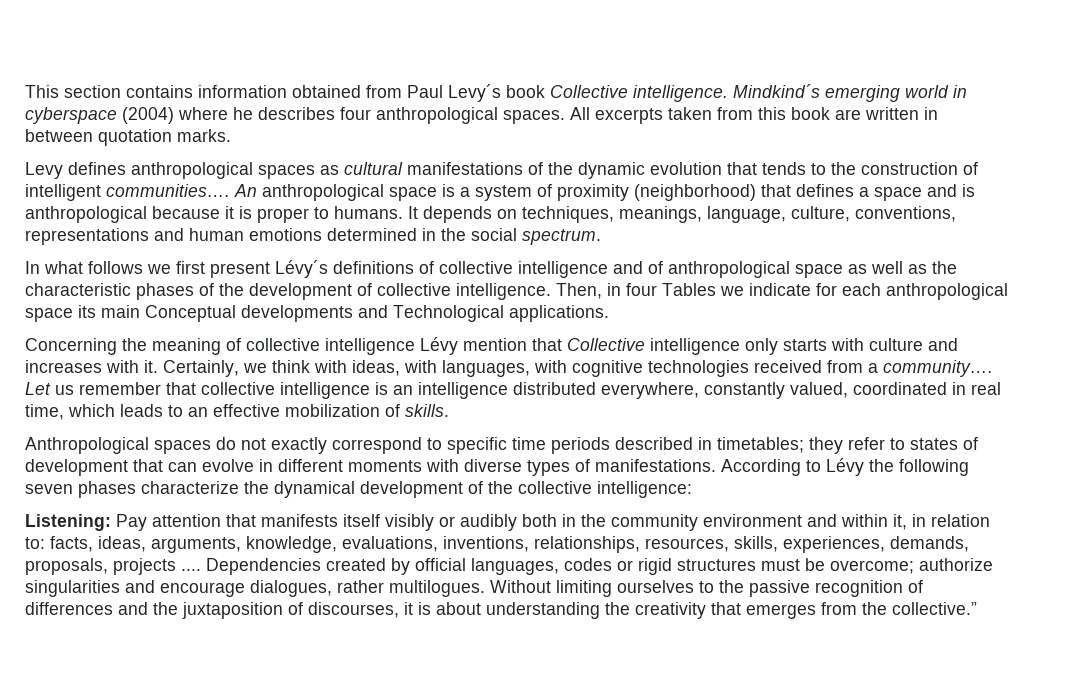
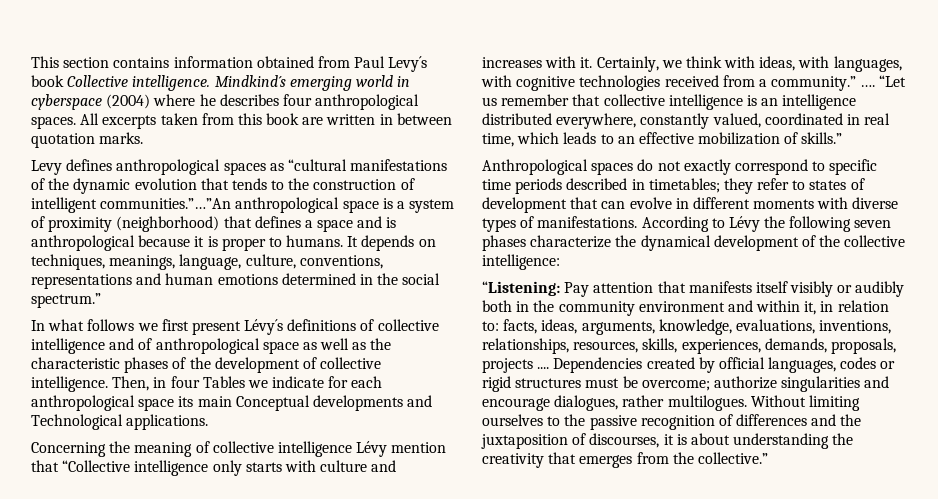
[344,162,403,175] cultural -> [287,159,347,171] “cultural
[106,184,257,197] communities…. An -> [100,198,232,209] communities.”…”An
[522,229,601,245] spectrum. -> [31,293,101,308] spectrum.”
[567,338,645,351] Collective -> [62,460,131,472] “Collective
[883,360,993,377] [25,382,51,395] community…. Let -> [771,75,907,91] community.” …. “Let
[405,404,449,417] skills. -> [801,132,843,144] skills.”
[25,514,111,531] Listening: -> [482,281,560,296] “Listening:

